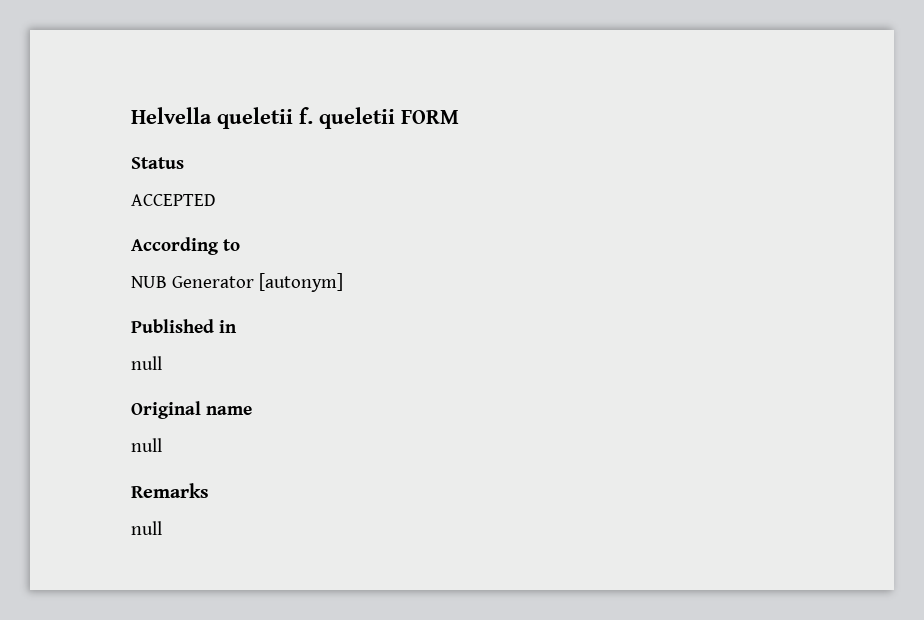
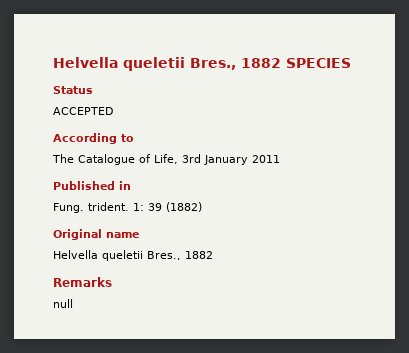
[131,107,459,129] Helvella queletii f. queletii FORM -> [53,57,351,71] Helvella queletii Bres., 1882 SPECIES
[131,273,343,292] [131,319,237,333] [131,356,162,370] [131,401,252,419] [131,438,162,452] NUB Generator [autonym] // Published in // null // Original name // null -> [52,154,280,165] [53,181,131,190] [53,202,202,213] [53,229,139,240] [53,250,213,261] The Catalogue of Life, 3rd January 2011 // Published in // Fung. trident. 1: 39 (1882) // Original name // Helvella queletii Bres., 1882

